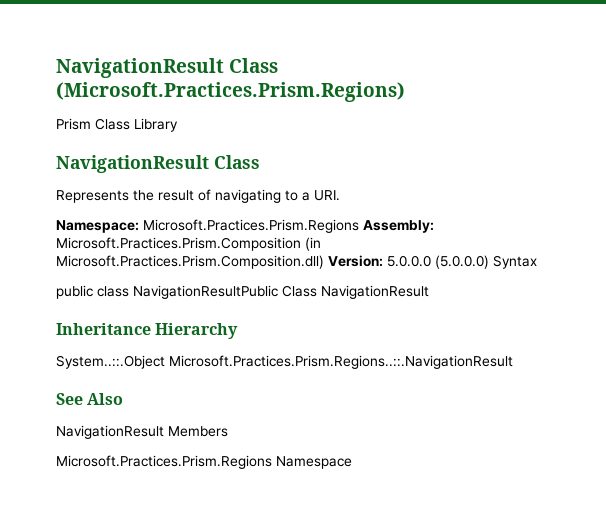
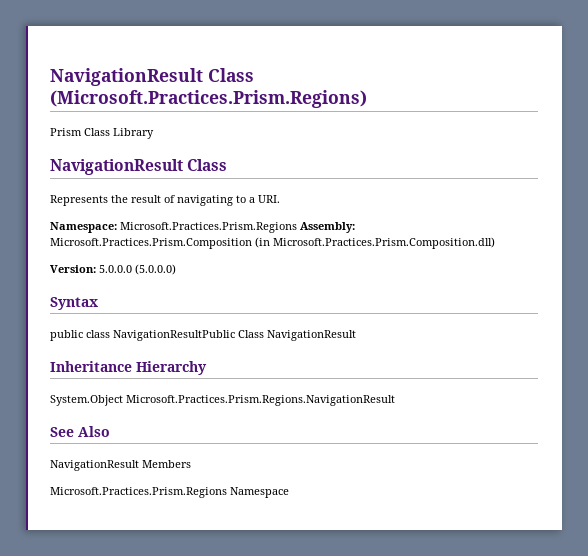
(324, 262) none -> (495, 243) //
(489, 262) none -> (176, 269) //
[56,355,513,369] System..::.Object Microsoft.Practices.Prism.Regions..::.NavigationResult -> [50,395,395,406] System.Object Microsoft.Practices.Prism.Regions.NavigationResult

